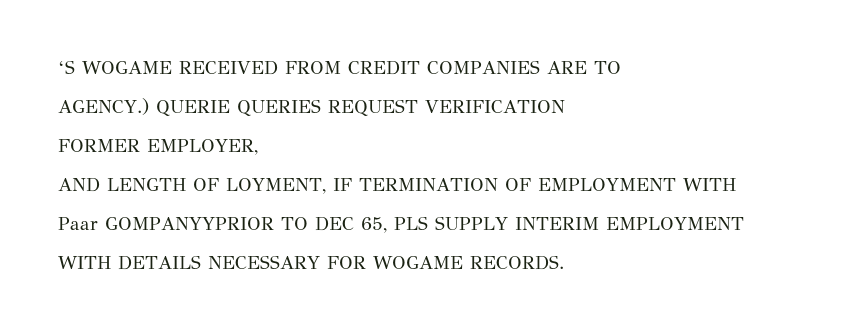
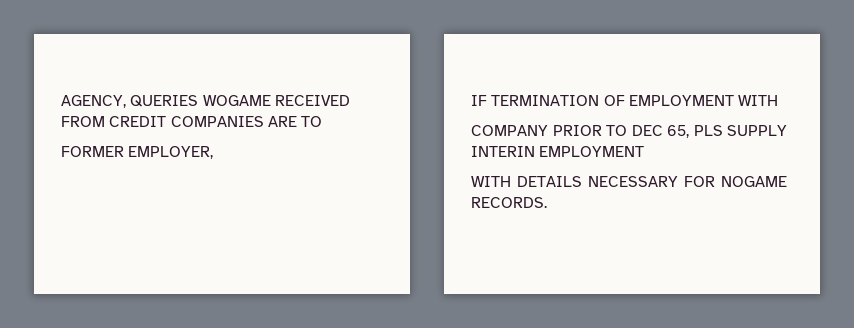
[58,60,75,74] ‘S -> [61,95,199,108] AGENCY, QUERIES
[58,98,565,117] [58,139,258,155] [58,177,326,194] AGENCY.) QUERIE QUERIES REQUEST VERIFICATION // FORMER EMPLOYER, // AND LENGTH OF LOYMENT, -> [61,146,214,159] FORMER EMPLOYER, //
[58,217,274,230] Paar GOMPANYYPRIOR -> [471,125,602,136] COMPANY PRIOR
[514,217,599,230] INTERIM -> [471,146,535,157] INTERIN
[372,256,463,269] WOGAME -> [721,176,787,187] NOGAME

